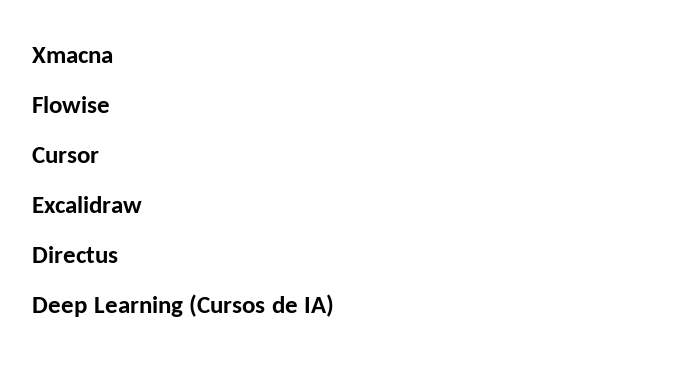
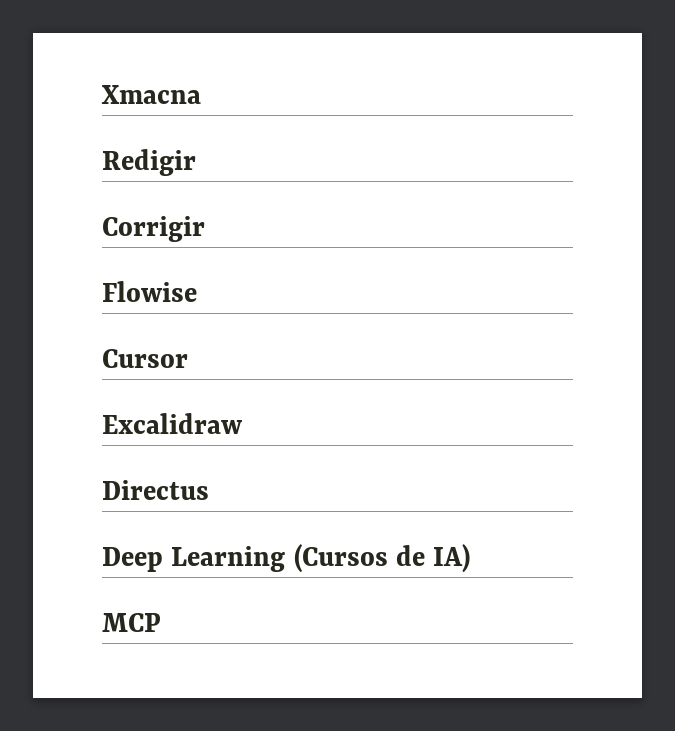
(113, 55) none -> [102,149,196,176] [102,216,205,242] // Redigir // Corrigir
(335, 305) none -> [102,613,161,632] // MCP

